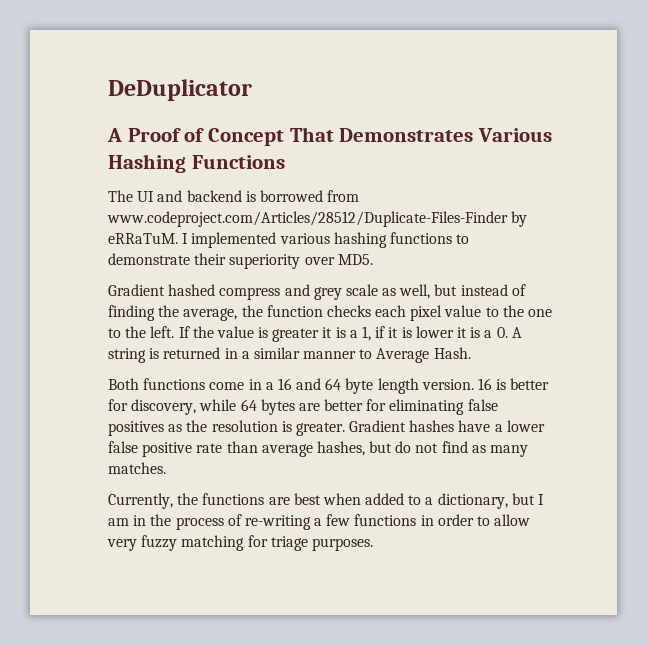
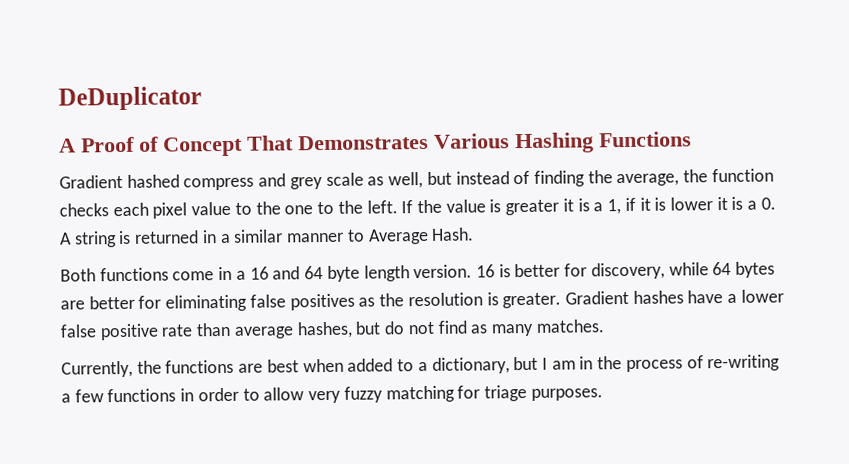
[108,190,360,202] [107,211,528,227] [108,232,470,248] [108,253,373,269] // The UI and backend is borrowed from www.codeproject.com/Articles/28512/Duplicate-Files-Finder by eRRaTuM. I implemented various hashing functions to demonstrate their superiority over MD5. -> (692, 139) none

